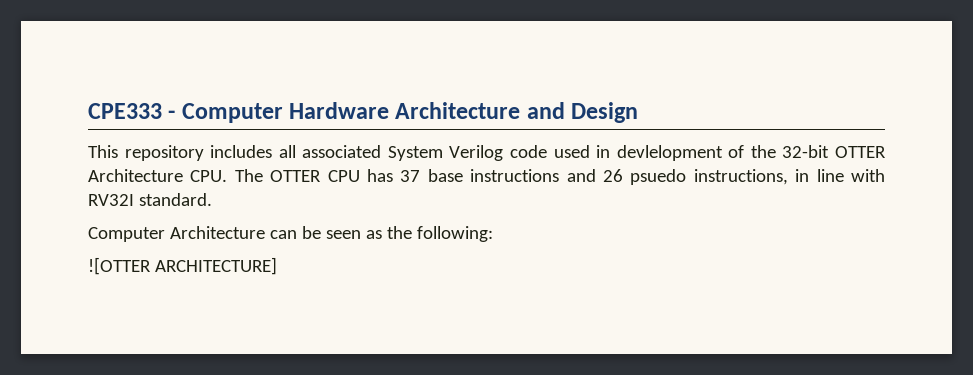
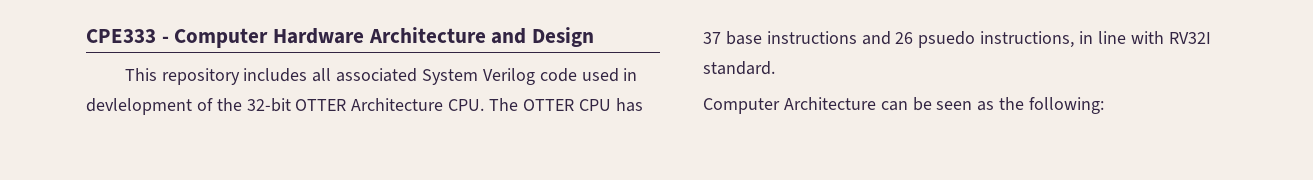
[88,257,277,275] // ![OTTER ARCHITECTURE] -> (1105, 105) none

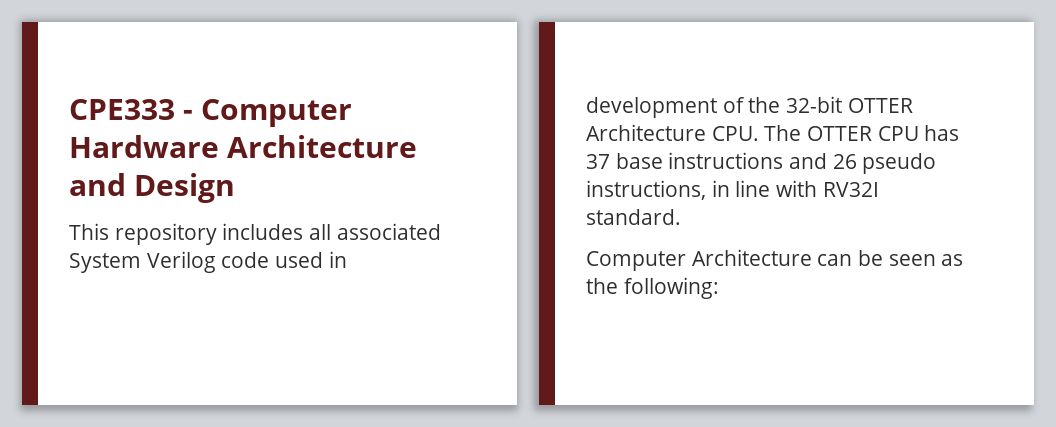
[86,98,192,115] devlelopment -> [586,97,717,118] development
[918,31,976,48] psuedo -> [862,153,937,174] pseudo

